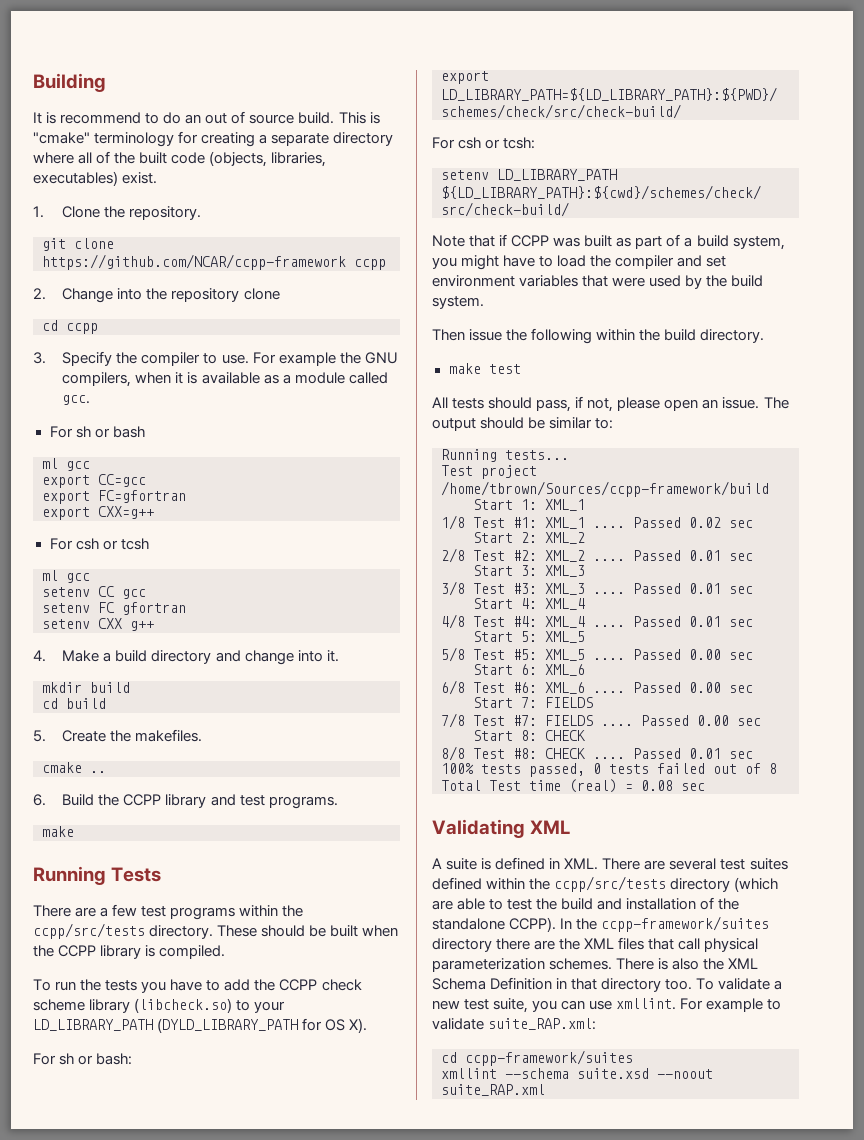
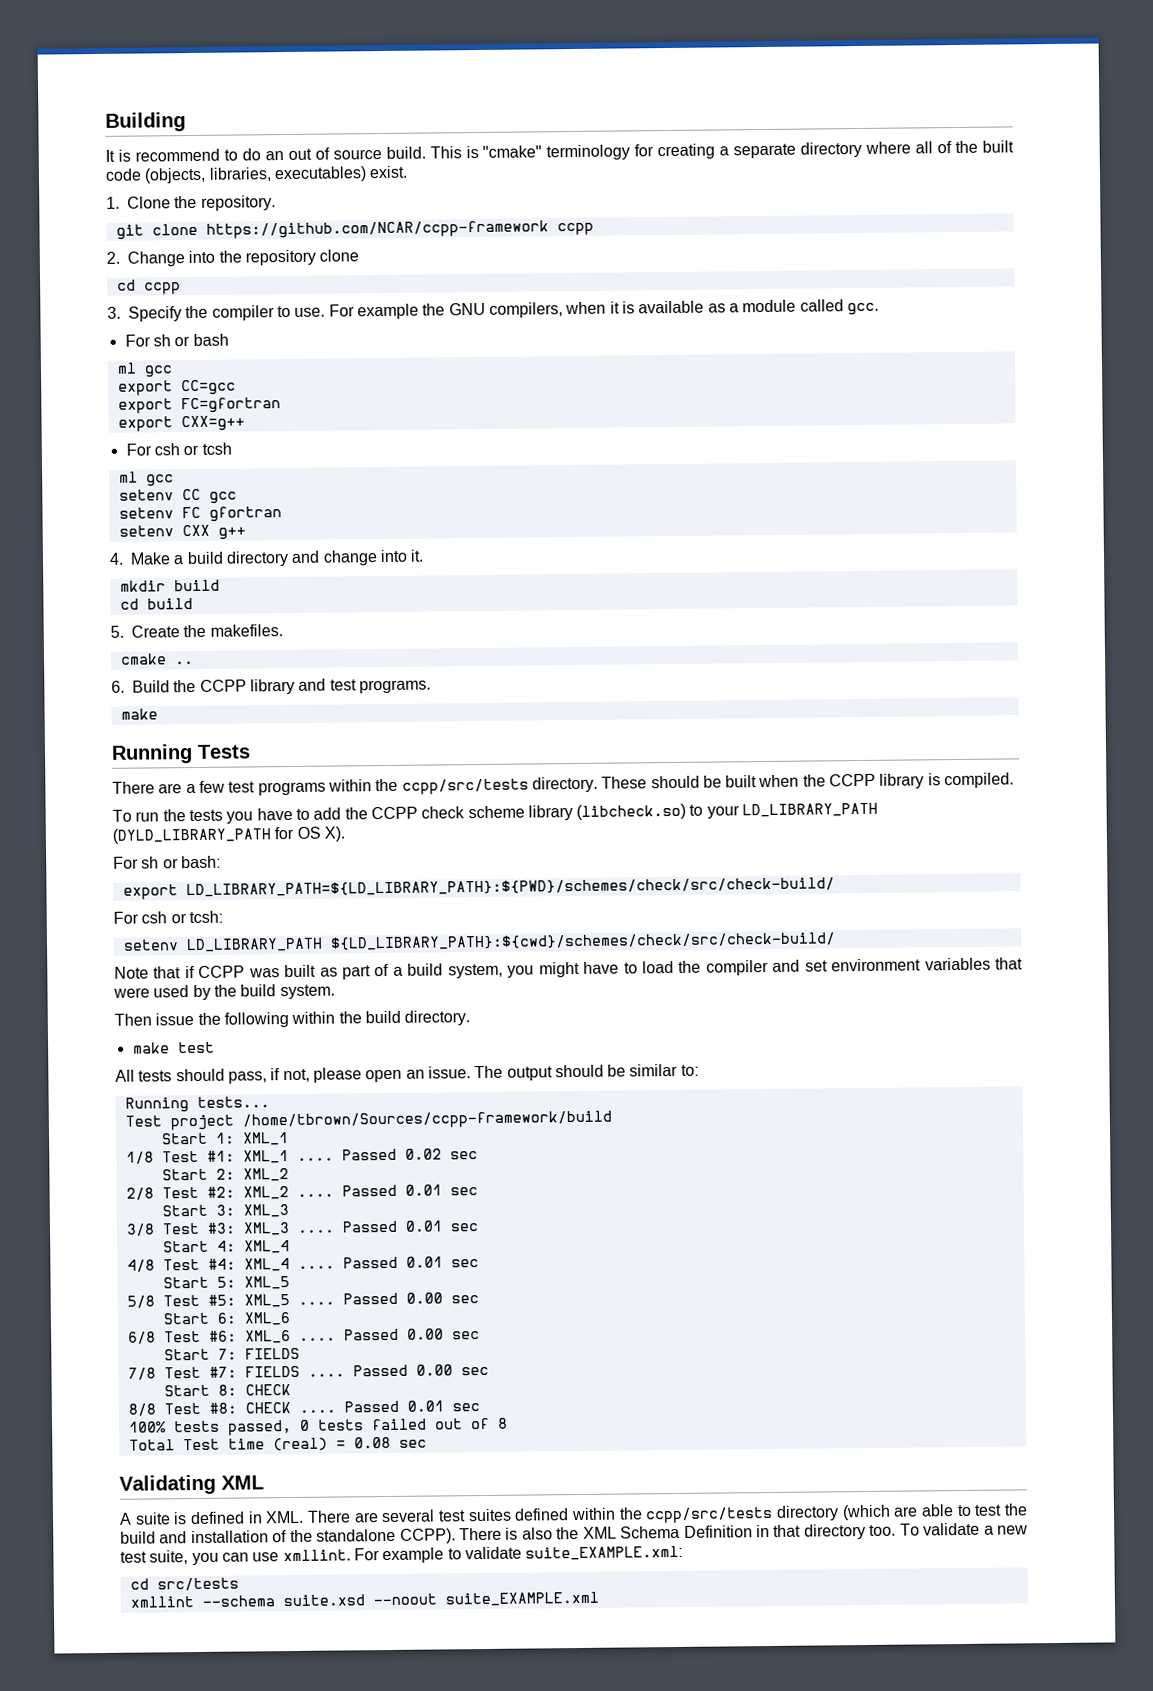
[560,916,770,932] [432,937,759,952] [432,958,613,972] In the ccpp-framework/suites directory there are the XML files that call physical parameterization schemes. -> (456, 1536) none
[488,1018,597,1030] [441,1050,633,1066] suite_RAP.xml: // cd ccpp-framework/suites -> [525,1545,684,1561] [129,1577,239,1592] suite_EXAMPLE.xml: // cd src/tests
[441,1084,545,1096] suite_RAP.xml -> [444,1591,599,1607] suite_EXAMPLE.xml

